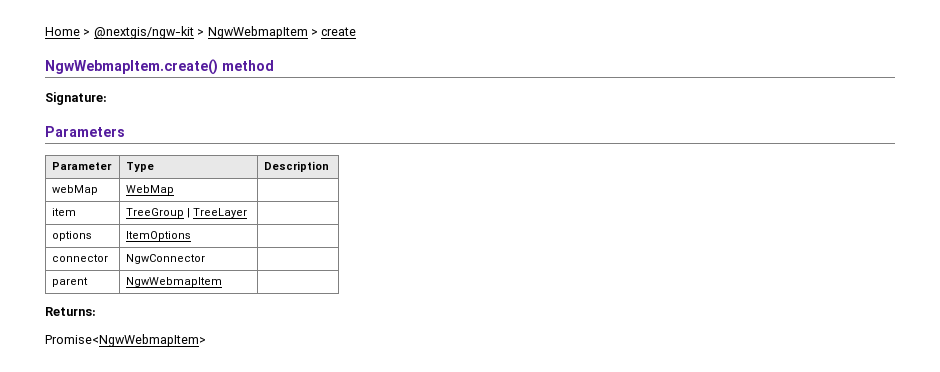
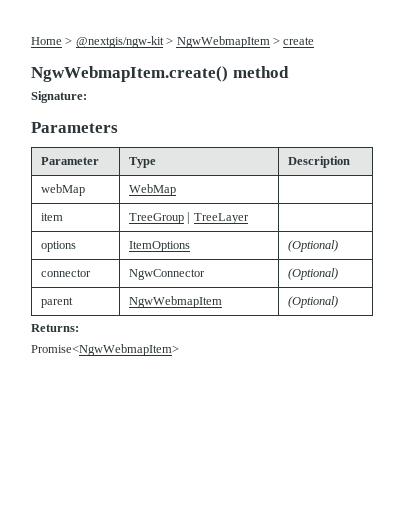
(192, 236) none -> [287,240,338,252] (Optional)
(206, 259) none -> [287,268,338,280] (Optional)
(223, 282) none -> [287,296,338,308] (Optional)

